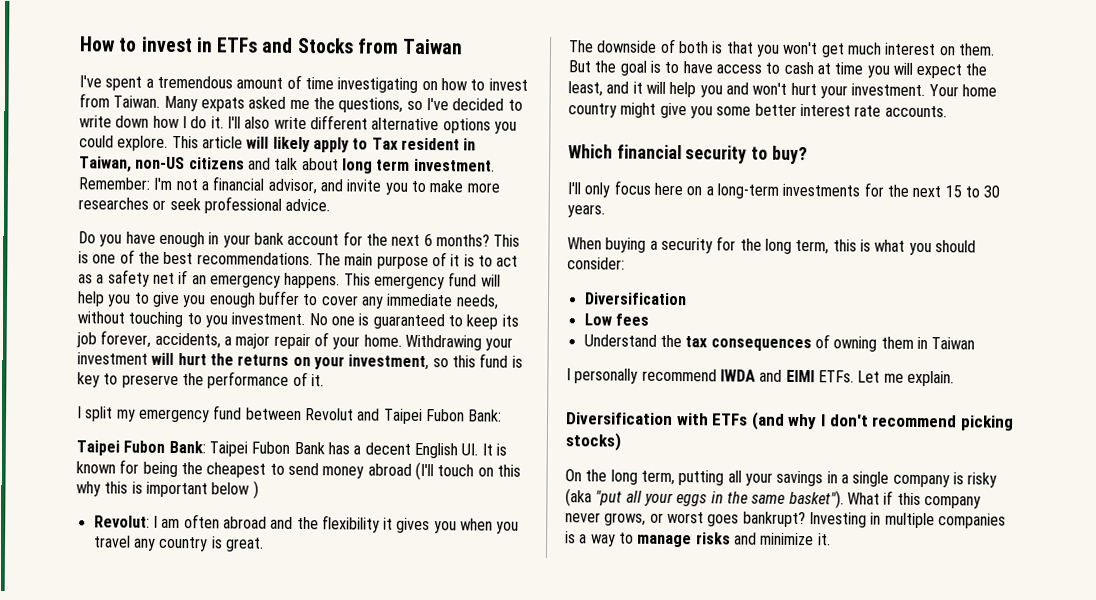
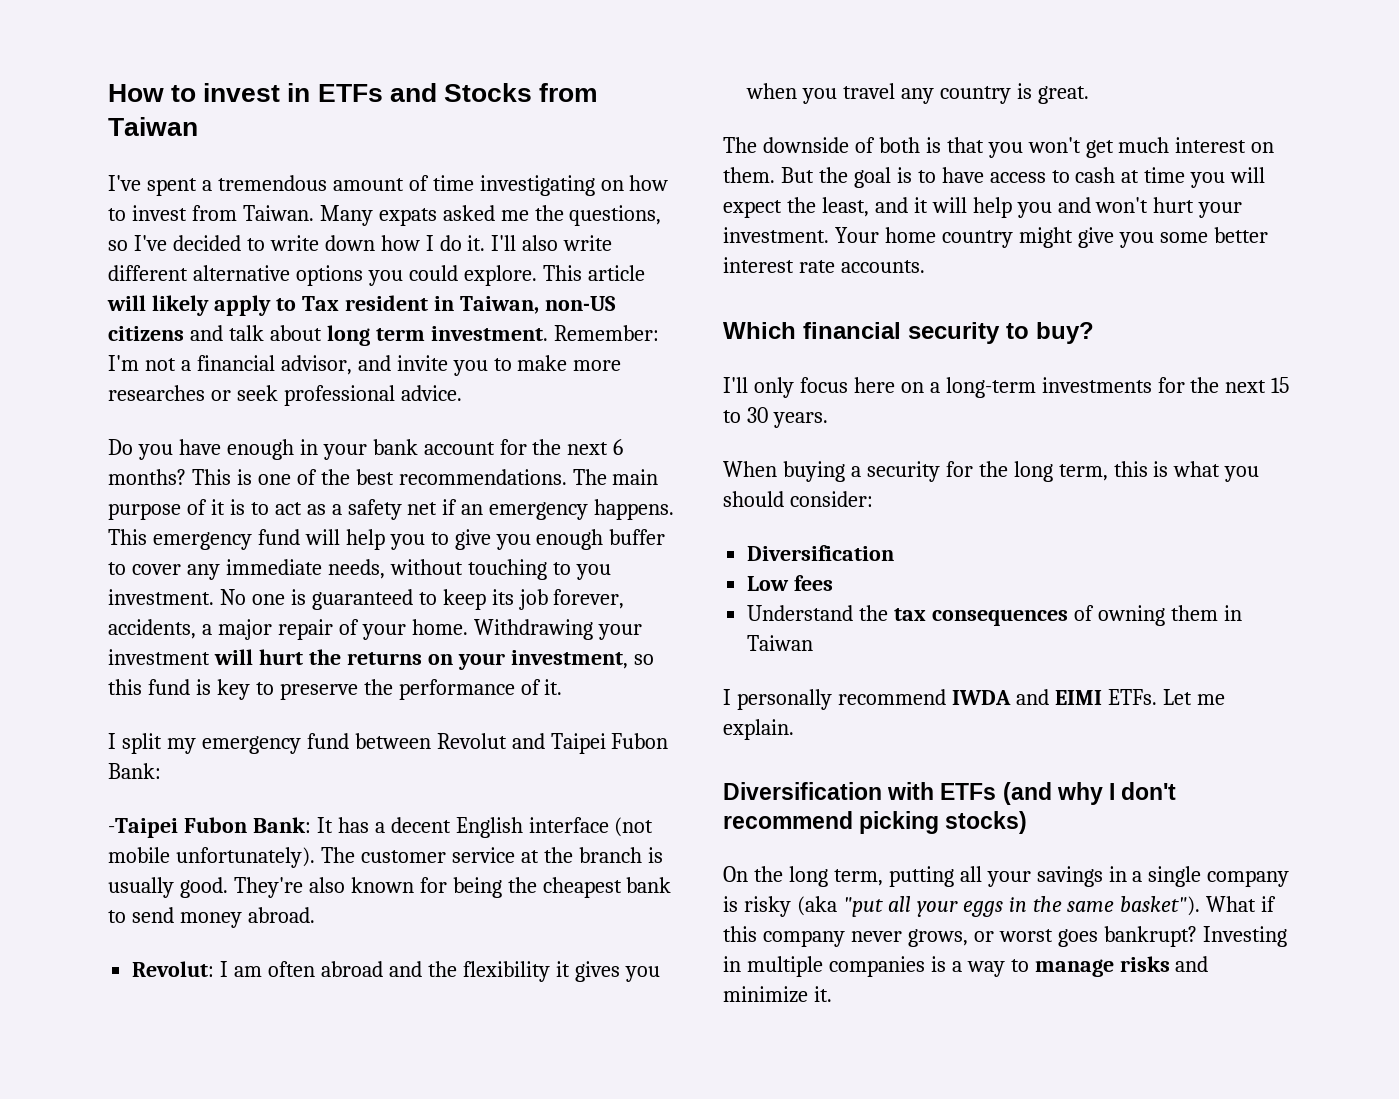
[76,440,325,457] Taipei Fubon Bank: Taipei Fubon Bank -> [108,817,333,838] -Taipei Fubon Bank: It
[461,443,507,456] UI. It is -> [528,817,654,837] [108,847,663,868] [108,877,345,898] interface (not mobile unfortunately). The customer service at the branch is usually good. They're also
(267, 470) none -> [626,877,672,893] bank
[367,461,521,481] [76,480,259,499] abroad (I'll touch on this why this is important below ) -> [247,907,315,923] abroad.

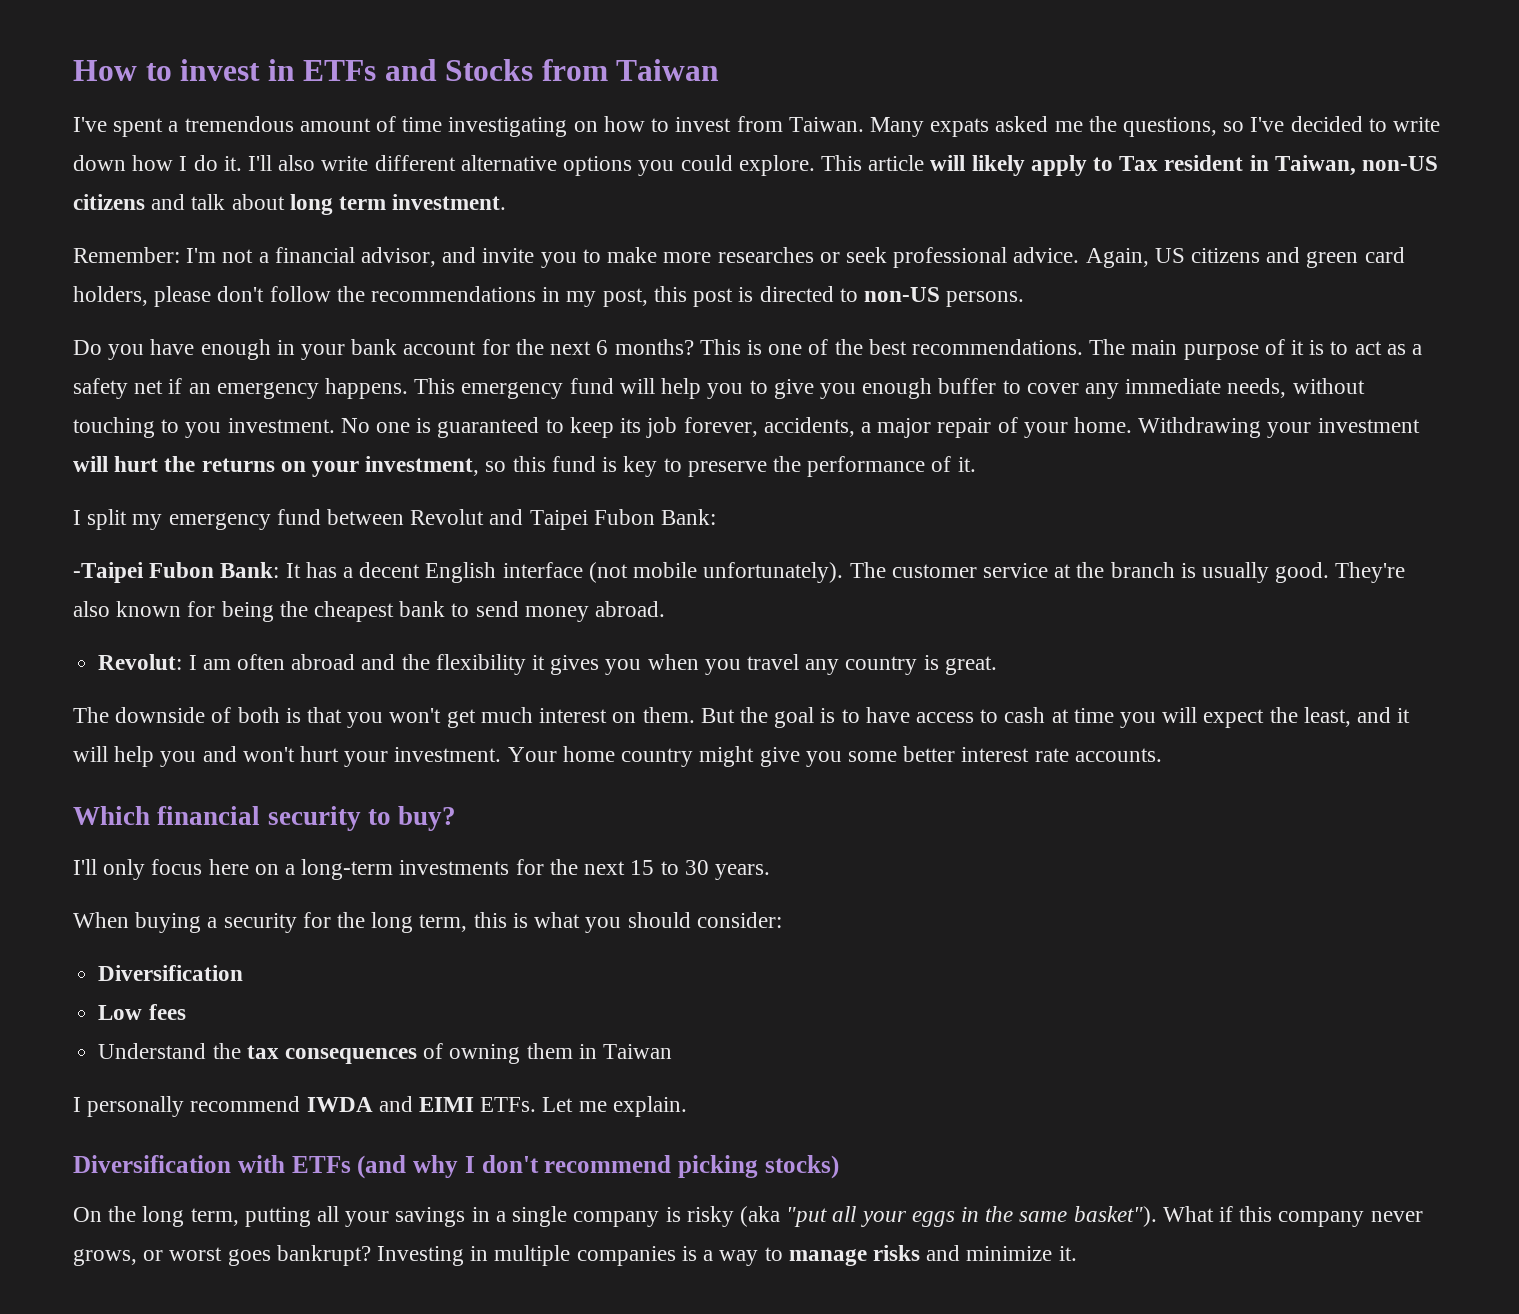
(548, 333) none -> (507, 202) //
(462, 393) none -> [1085,247,1405,268] [73,286,1025,307] Again, US citizens and green card holders, please don't follow the recommendations in my post, this post is directed to non-US persons.

